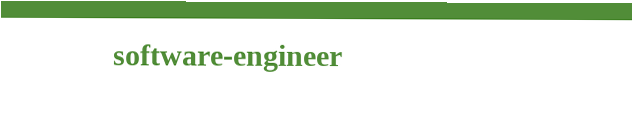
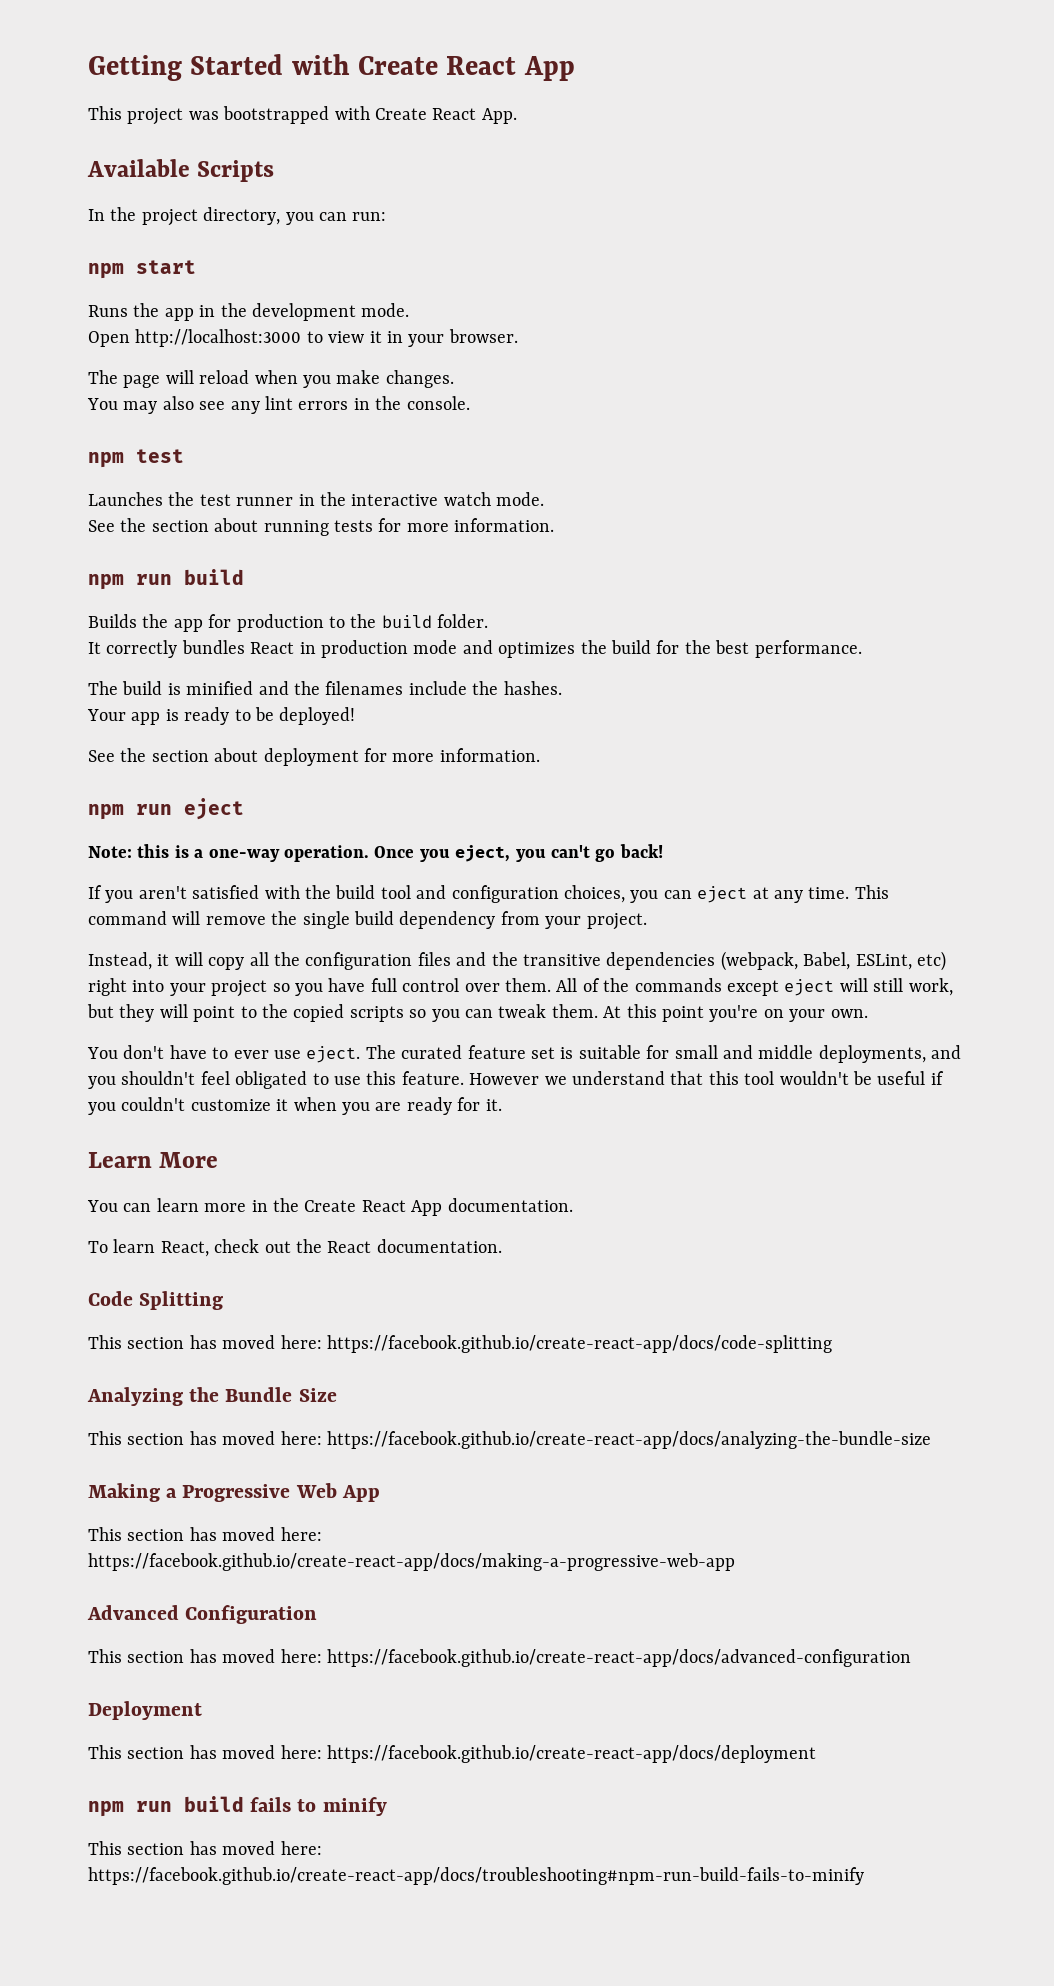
[112,44,343,73] software-engineer -> [88,54,575,81] [88,106,517,125] [87,159,275,182] [88,207,387,226] [88,260,196,279] [88,303,410,321] [88,329,518,347] [88,370,454,388] [87,396,470,414] [88,449,184,468] [88,492,545,506] [88,518,555,536] [88,569,244,590] [88,614,489,632] [88,640,862,658] [88,681,562,695] [87,707,356,725] [88,748,540,766] [88,798,244,820] [88,844,663,862] [88,885,889,903] [88,911,647,930] [88,951,946,971] [88,978,953,997] [87,1004,868,1022] [87,1045,962,1063] [88,1071,944,1089] [88,1097,502,1115] [88,1152,219,1168] [87,1198,573,1216] [88,1239,502,1257] [88,1291,224,1310] [88,1335,832,1353] [87,1387,337,1406] [88,1431,931,1449] [88,1483,380,1502] [88,1527,322,1541] [88,1553,735,1571] [87,1605,318,1624] [88,1649,911,1667] [88,1701,202,1720] [88,1745,816,1763] [88,1796,387,1817] [88,1841,322,1855] [88,1867,864,1885] Getting Started with Create React App // This project was bootstrapped with Create React App. // Available Scripts // In the project directory, you can run: // npm start // Runs the app in the development mode. // Open http://localhost:3000 to view it in your browser. // The page will reload when you make changes. // You may also see any lint errors in the console. // npm test // Launches the test runner in the interactive watch mode. // See the section about running tests for more information. // npm run build // Builds the app for production to the build folder. // It correctly bundles React in production mode and optimizes the build for the best performance. // The build is minified and the filenames include the hashes. // Your app is ready to be deployed! // See the section about deployment for more information. // npm run eject // Note: this is a one-way operation. Once you eject, you can't go back! // If you aren't satisfied with the build tool and configuration choices, you can eject at any time. This command will remove the single build dependency from your project. // Instead, it will copy all the configuration files and the transitive dependencies (webpack, Babel, ESLint, etc) right into your project so you have full control over them. All of the commands except eject will still work, but they will point to the copied scripts so you can tweak them. At this point you're on your own. // You don't have to ever use eject. The curated feature set is suitable for small and middle deployments, and you shouldn't feel obligated to use this feature. However we understand that this tool wouldn't be useful if you couldn't customize it when you are ready for it. // Learn More // You can learn more in the Create React App documentation. // To learn React, check out the React documentation. // Code Splitting // This section has moved here: https://facebook.github.io/create-react-app/docs/code-splitting // Analyzing the Bundle Size // This section has moved here: https://facebook.github.io/create-react-app/docs/analyzing-the-bundle-size // Making a Progressive Web App // This section has moved here: https://facebook.github.io/create-react-app/docs/making-a-progressive-web-app // Advanced Configuration // This section has moved here: https://facebook.github.io/create-react-app/docs/advanced-configuration // Deployment // This section has moved here: https://facebook.github.io/create-react-app/docs/deployment // npm run build fails to minify // This section has moved here: https://facebook.github.io/create-react-app/docs/troubleshooting#npm-run-build-fails-to-minify

